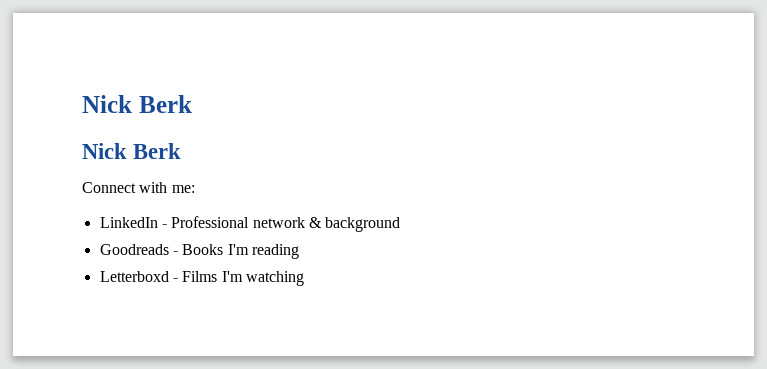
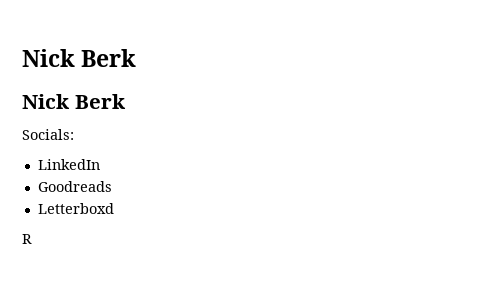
[82,182,195,193] [99,216,401,232] [99,244,299,259] [99,271,304,286] Connect with me: // LinkedIn - Professional network & background // Goodreads - Books I'm reading // Letterboxd - Films I'm watching -> [22,129,74,140] [37,159,100,170] [37,181,112,192] [37,203,114,214] [22,234,32,244] Socials: // LinkedIn // Goodreads // Letterboxd // R

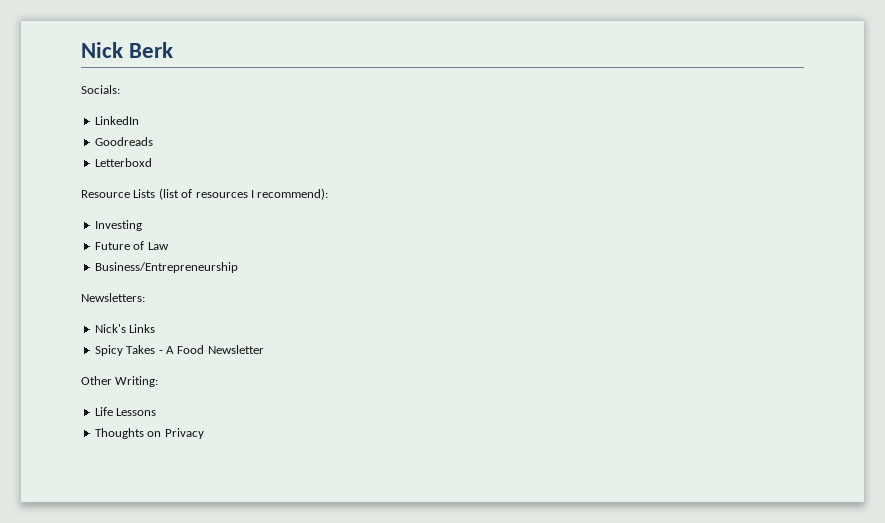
[22,49,137,67] [22,94,126,109] Nick Berk // Nick Berk -> [81,42,174,58] Nick Berk
[22,234,32,244] R -> [81,188,329,200] [94,220,142,231] [94,241,169,250] [94,262,238,273] [81,293,145,302] [94,324,156,333] [94,345,264,356] [81,376,159,387] [94,407,157,416] [94,428,204,439] Resource Lists (list of resources I recommend): // Investing // Future of Law // Business/Entrepreneurship // Newsletters: // Nick's Links // Spicy Takes - A Food Newsletter // Other Writing: // Life Lessons // Thoughts on Privacy

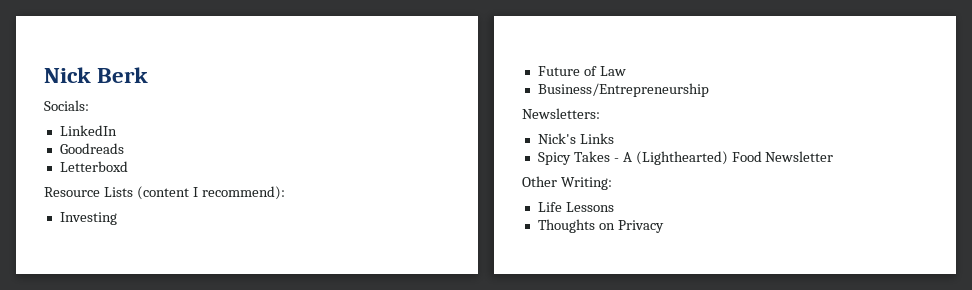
[158,188,248,200] (list of resources -> [136,186,189,200] (content
(174, 350) none -> [635,151,728,165] (Lighthearted)

